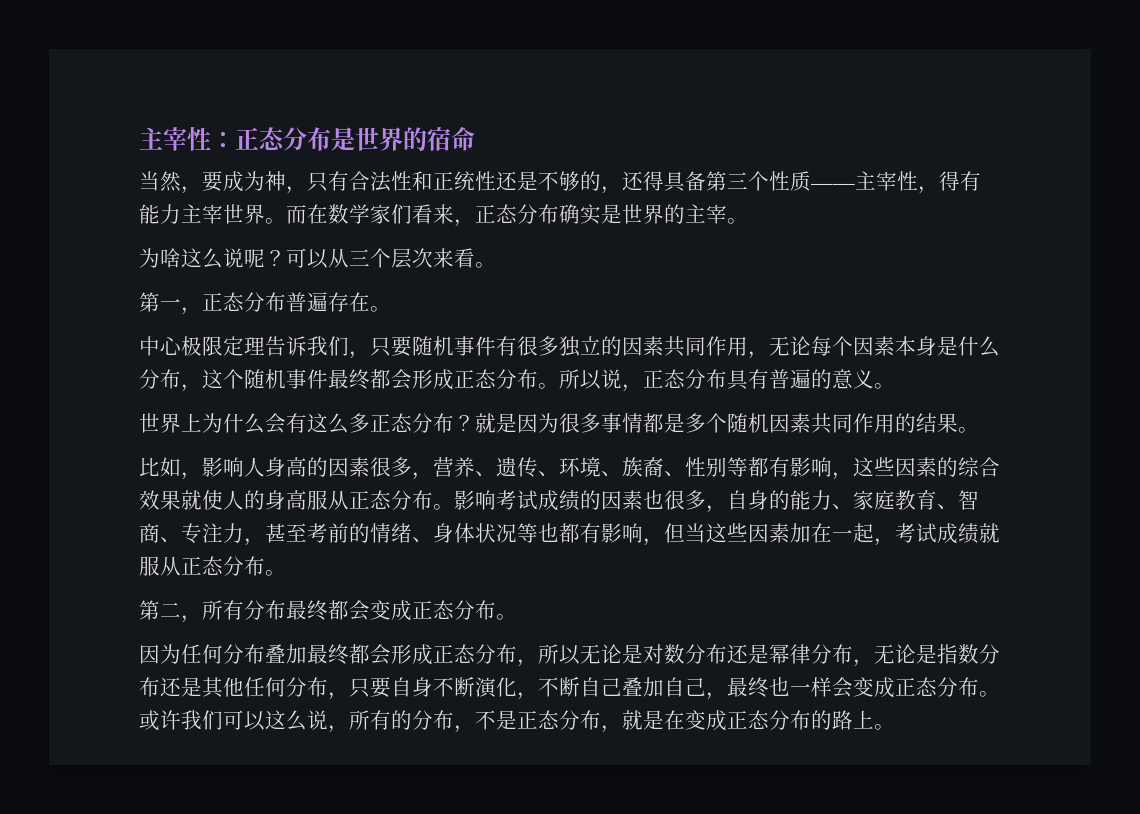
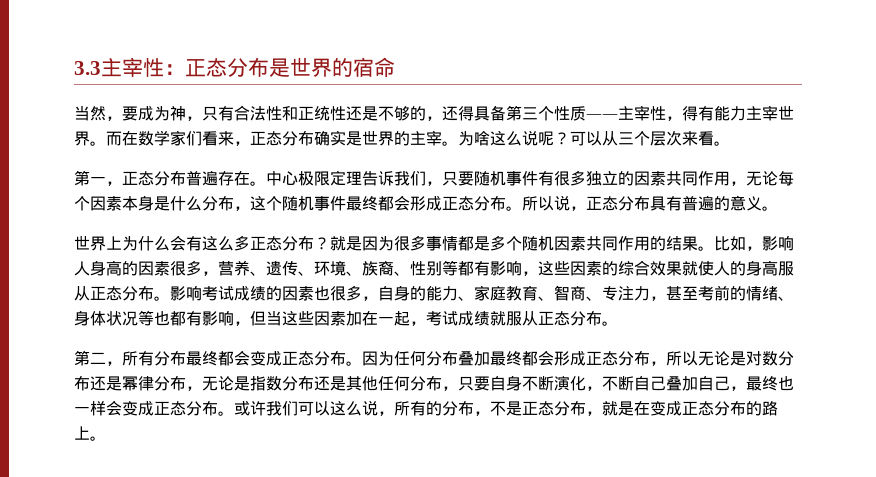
(139, 138) none -> [74,61,101,75] 3.3
(748, 221) // -> (458, 143) none
(391, 309) // -> (266, 183) none
(979, 430) // -> (714, 248) none
(517, 617) // -> (362, 363) none

